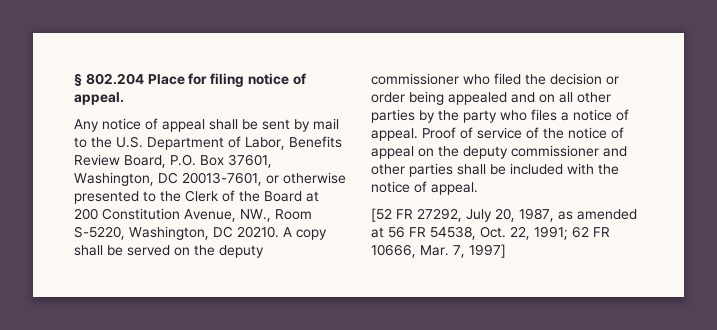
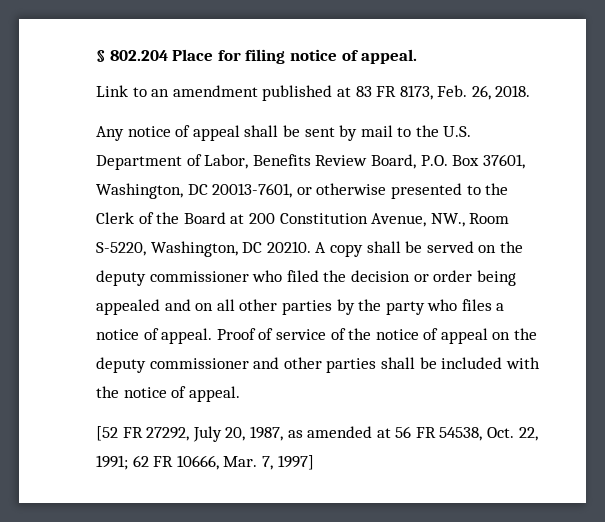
(124, 98) none -> [96,85,531,101] // Link to an amendment published at 83 FR 8173, Feb. 26, 2018.

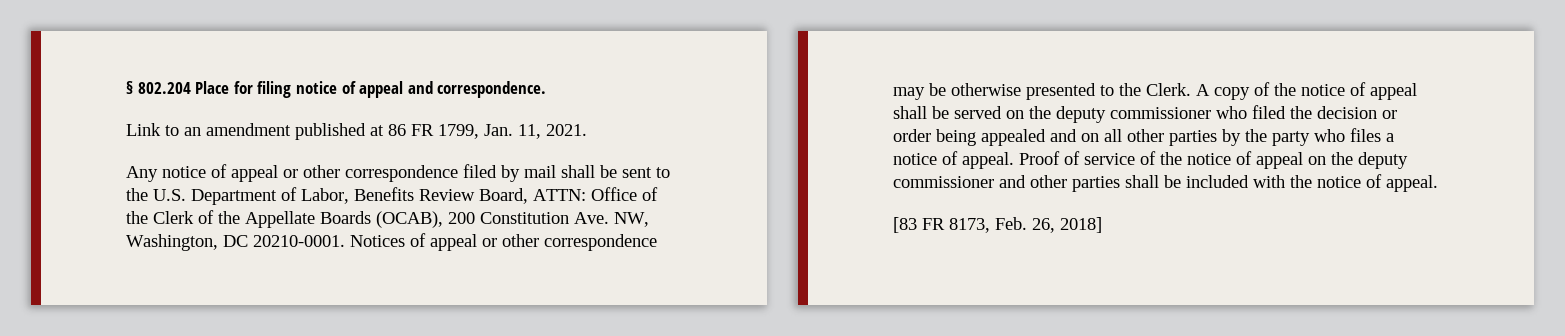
[361,49,418,64] appeal. -> [359,81,547,98] appeal and correspondence.
[355,85,531,100] [96,125,240,141] 83 FR 8173, Feb. 26, 2018. // Any notice of appeal -> [388,124,587,139] [126,164,556,182] 86 FR 1799, Jan. 11, 2021. // Any notice of appeal or other correspondence filed by mail
[339,125,393,141] by mail -> (652, 172) none
[420,154,525,169] [96,183,509,199] [96,212,510,227] [96,241,363,257] P.O. Box 37601, Washington, DC 20013-7601, or otherwise presented to the Clerk of the Board at 200 Constitution Avenue, NW., Room S-5220, Washington, DC 20210. A copy -> [533,187,658,201] [126,210,649,228] [126,233,657,251] [893,82,1417,100] ATTN: Office of the Clerk of the Appellate Boards (OCAB), 200 Constitution Ave. NW, Washington, DC 20210-0001. Notices of appeal or other correspondence may be otherwise presented to the Clerk. A copy of the notice of appeal
[96,426,538,442] [96,455,314,470] [52 FR 27292, July 20, 1987, as amended at 56 FR 54538, Oct. 22, 1991; 62 FR 10666, Mar. 7, 1997] -> [893,217,1102,233] [83 FR 8173, Feb. 26, 2018]

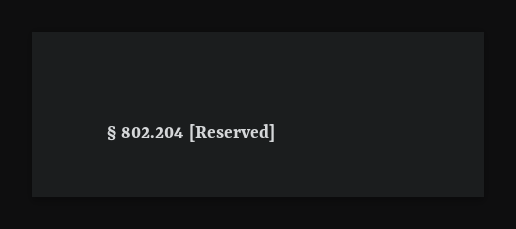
[195,81,547,98] [126,123,587,140] [126,164,670,182] [126,187,658,205] [126,210,649,228] [126,233,657,251] [893,82,1417,100] [893,105,1397,123] [893,128,1394,146] [893,151,1408,169] [893,174,1438,192] [893,217,1102,233] Place for filing notice of appeal and correspondence. // Link to an amendment published at 86 FR 1799, Jan. 11, 2021. // Any notice of appeal or other correspondence filed by mail shall be sent to the U.S. Department of Labor, Benefits Review Board, ATTN: Office of the Clerk of the Appellate Boards (OCAB), 200 Constitution Ave. NW, Washington, DC 20210-0001. Notices of appeal or other correspondence may be otherwise presented to the Clerk. A copy of the notice of appeal shall be served on the deputy commissioner who filed the decision or order being appealed and on all other parties by the party who files a notice of appeal. Proof of service of the notice of appeal on the deputy commissioner and other parties shall be included with the notice of appeal. // [83 FR 8173, Feb. 26, 2018] -> [188,124,275,142] [Reserved]

